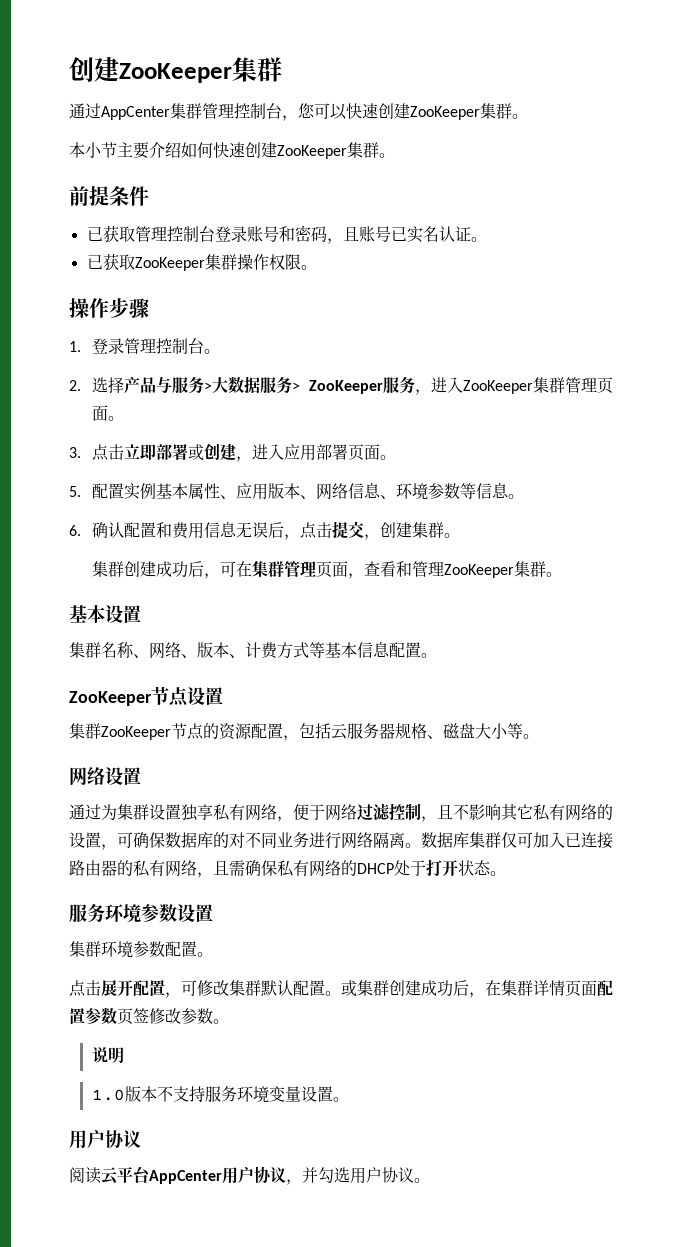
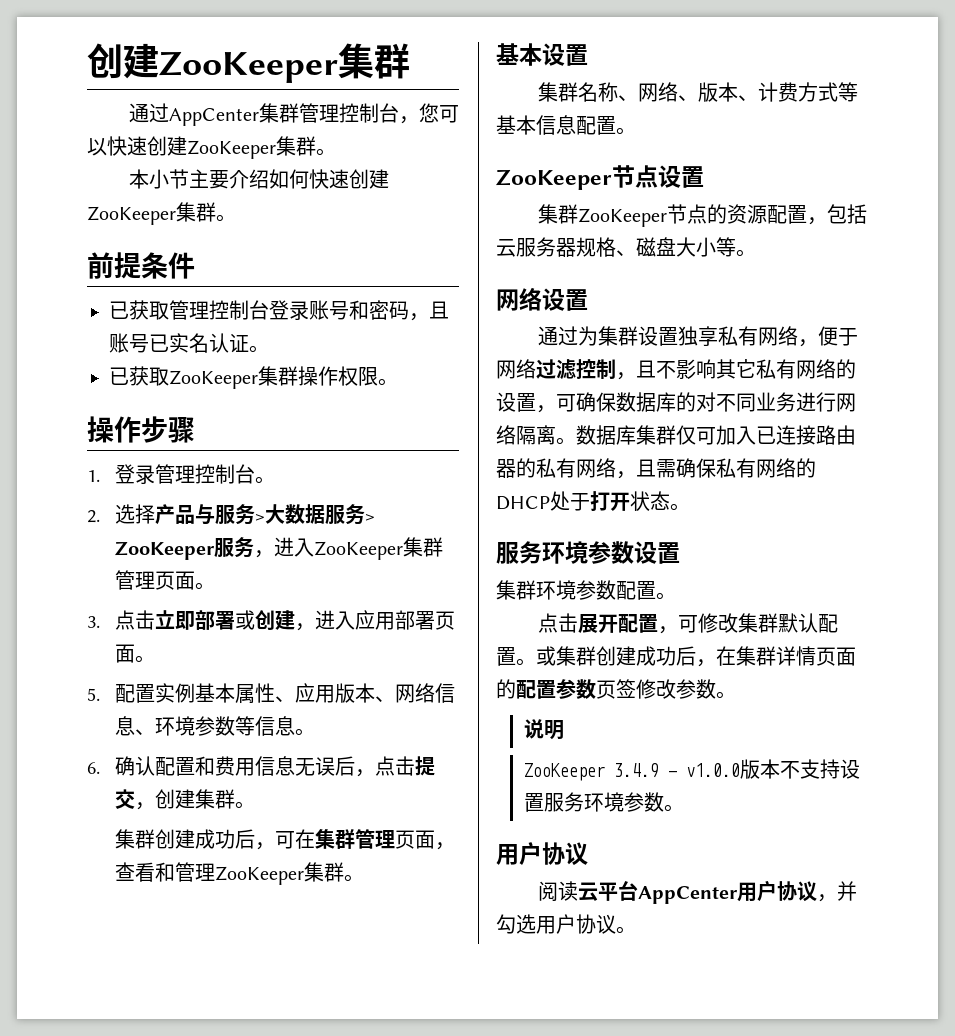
(597, 988) none -> [496,679,516,699] 的
[91,1089,125,1101] 1.0 -> [524,763,741,781] ZooKeeper 3.4.9 - v1.0.0
[204,1086,333,1103] 服务环境变量设置 -> [840,759,861,779] [524,792,665,812] 设置服务环境参数

